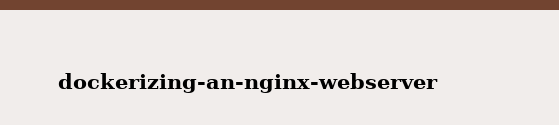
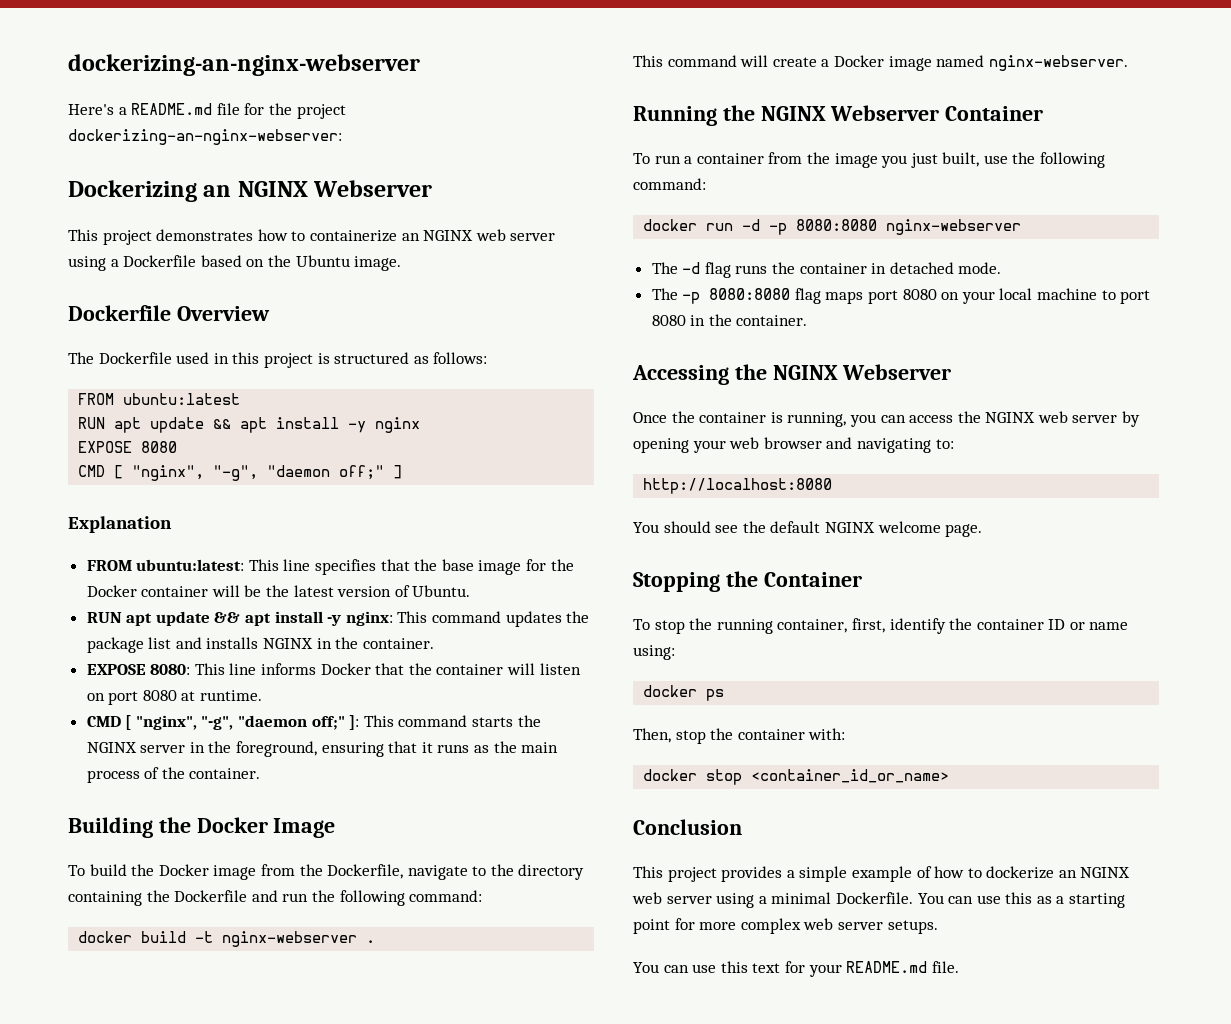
(438, 83) none -> [68,103,346,119] [68,129,342,145] [68,180,433,202] [68,229,556,245] [68,255,402,271] [68,305,270,321] [68,352,488,368] [78,393,241,405] [78,417,421,433] [78,441,178,453] [78,465,403,481] [68,516,172,533] [86,559,574,575] [86,585,471,597] [86,611,590,627] [86,637,434,653] [86,663,581,675] [86,690,263,705] [86,715,541,730] [86,741,559,757] [86,767,261,783] [68,817,336,838] [68,864,585,880] [68,890,483,906] [78,931,376,947] [633,55,1128,71] [633,105,1044,126] [633,152,1106,168] [633,178,706,190] [643,219,1022,235] [651,262,1002,278] [651,288,1151,304] [651,314,808,326] [632,364,952,385] [633,411,1141,427] [633,437,954,453] [643,478,833,494] [633,521,983,537] [633,571,862,592] [633,618,1129,634] [633,645,675,660] [643,685,725,701] [633,728,846,744] [643,769,950,785] [633,819,742,835] [633,866,1131,882] [632,892,1126,908] [633,918,938,934] [633,961,959,977] // Here's a README.md file for the project dockerizing-an-nginx-webserver: // Dockerizing an NGINX Webserver // This project demonstrates how to containerize an NGINX web server using a Dockerfile based on the Ubuntu image. // Dockerfile Overview // The Dockerfile used in this project is structured as follows: // FROM ubuntu:latest // RUN apt update && apt install -y nginx // EXPOSE 8080 // CMD [ "nginx", "-g", "daemon off;" ] // Explanation // FROM ubuntu:latest: This line specifies that the base image for the Docker container will be the latest version of Ubuntu. // RUN apt update && apt install -y nginx: This command updates the package list and installs NGINX in the container. // EXPOSE 8080: This line informs Docker that the container will listen on port 8080 at runtime. // CMD [ "nginx", "-g", "daemon off;" ]: This command starts the NGINX server in the foreground, ensuring that it runs as the main process of the container. // Building the Docker Image // To build the Docker image from the Dockerfile, navigate to the directory containing the Dockerfile and run the following command: // docker build -t nginx-webserver . // This command will create a Docker image named nginx-webserver. // Running the NGINX Webserver Container // To run a container from the image you just built, use the following command: // docker run -d -p 8080:8080 nginx-webserver // The -d flag runs the container in detached mode. // The -p 8080:8080 flag maps port 8080 on your local machine to port 8080 in the container. // Accessing the NGINX Webserver // Once the container is running, you can access the NGINX web server by opening your web browser and navigating to: // http://localhost:8080 // You should see the default NGINX welcome page. // Stopping the Container // To stop the running container, first, identify the container ID or name using: // docker ps // Then, stop the container with: // docker stop <container_id_or_name> // Conclusion // This project provides a simple example of how to dockerize an NGINX web server using a minimal Dockerfile. You can use this as a starting point for more complex web server setups. // You can use this text for your README.md file.

